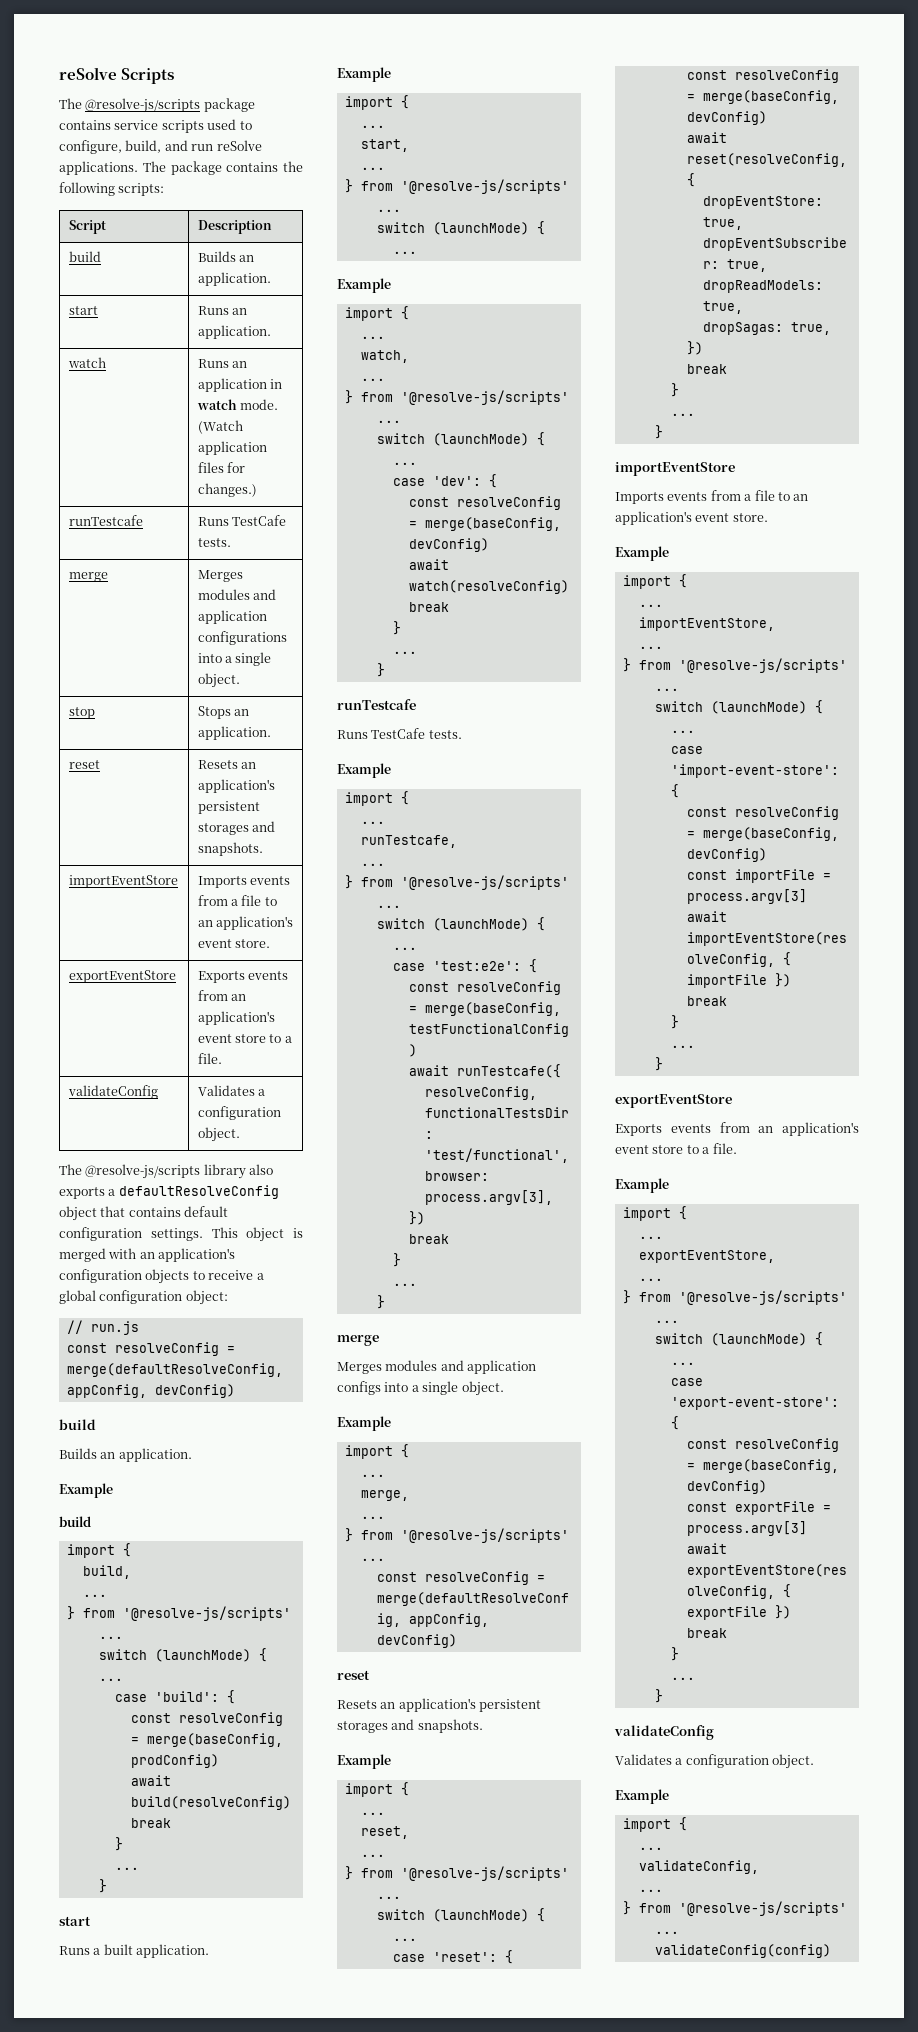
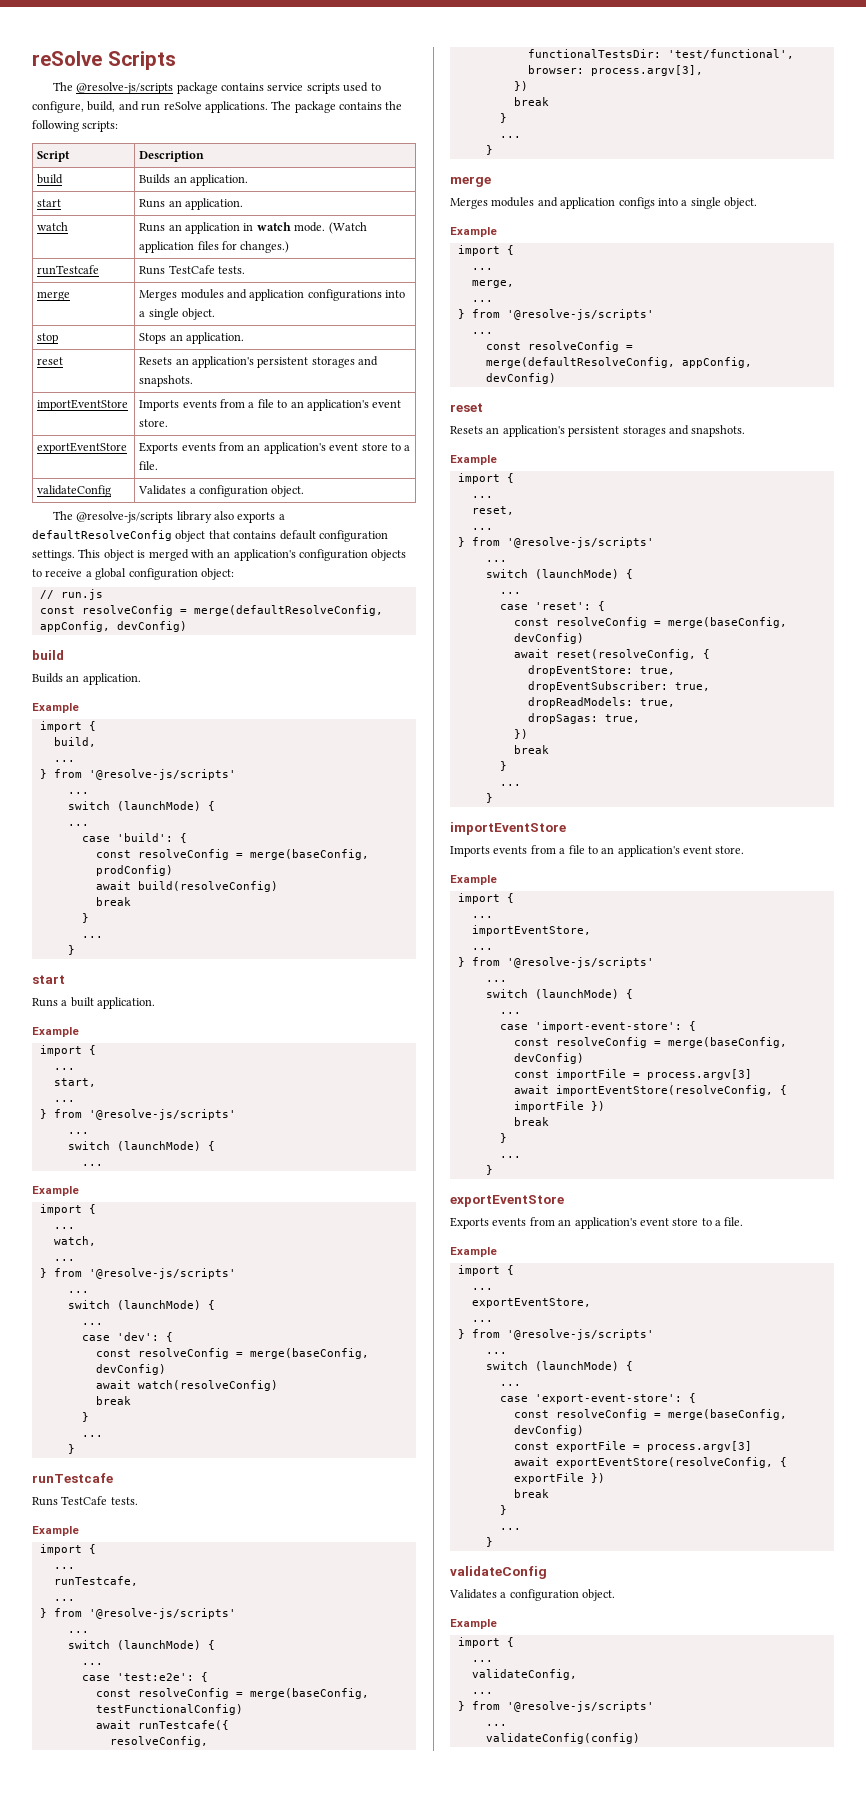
[59,1516,91,1527] // build -> (79, 708) none

